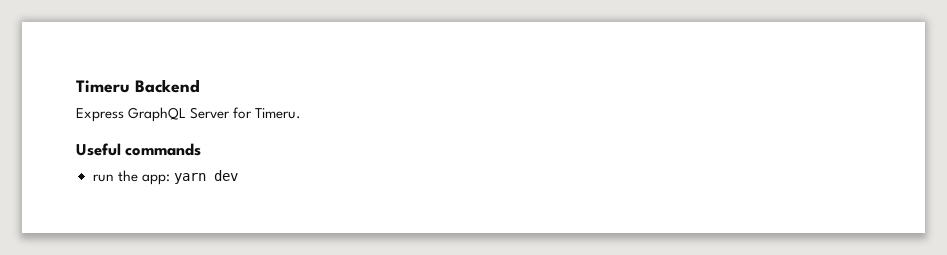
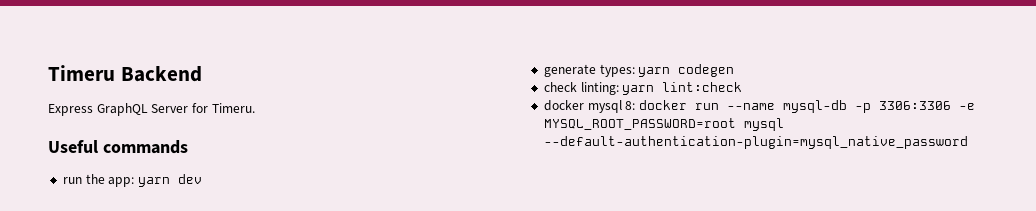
(238, 175) none -> [543,64,735,77] [543,82,743,95] [543,100,975,113] [543,118,784,131] [543,136,968,149] // generate types: yarn codegen // check linting: yarn lint:check // docker mysql 8: docker run --name mysql-db -p 3306:3306 -e MYSQL_ROOT_PASSWORD=root mysql --default-authentication-plugin=mysql_native_password

